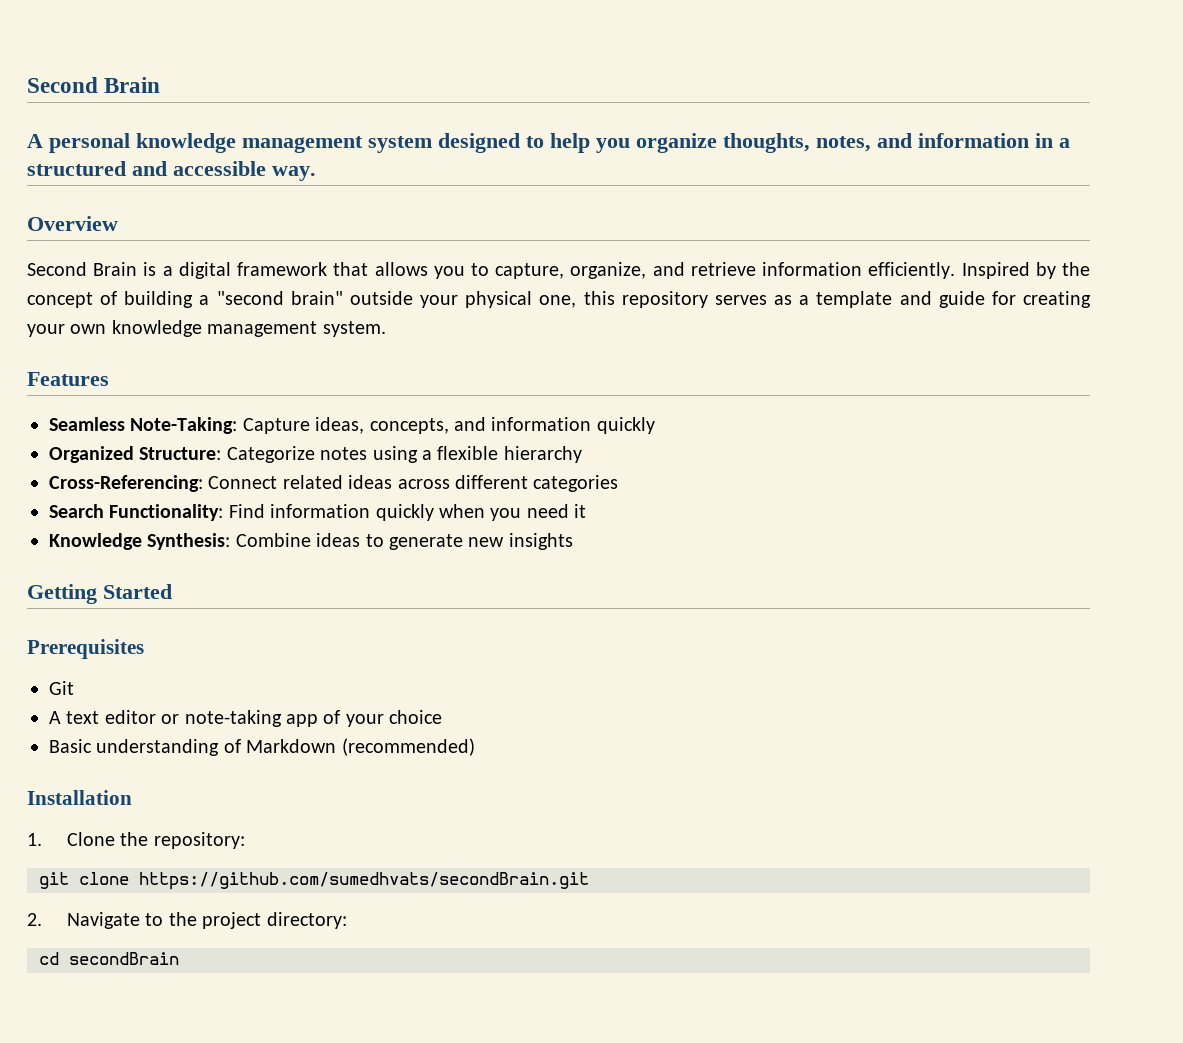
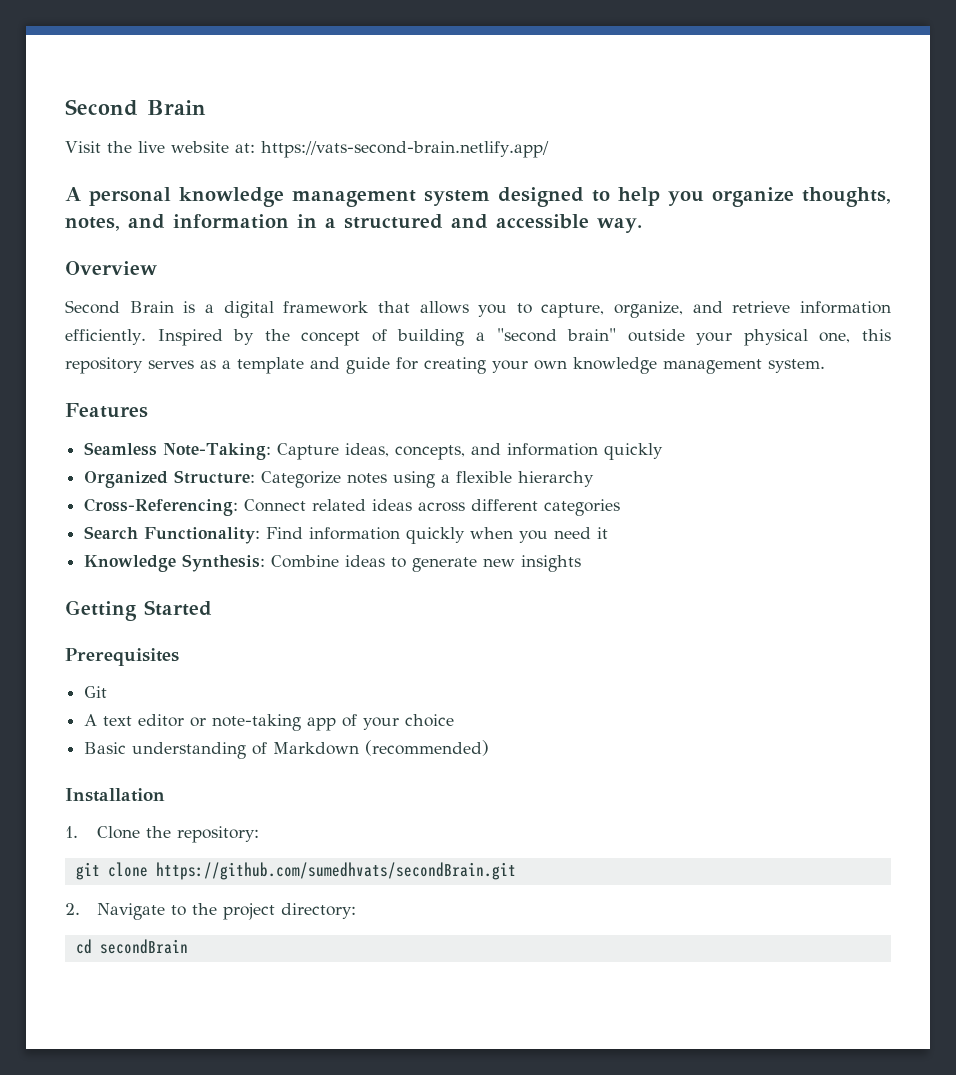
[27,77,161,93] Second Brain -> [65,99,206,116] [65,141,549,158] Second Brain // Visit the live website at: https://vats-second-brain.netlify.app/

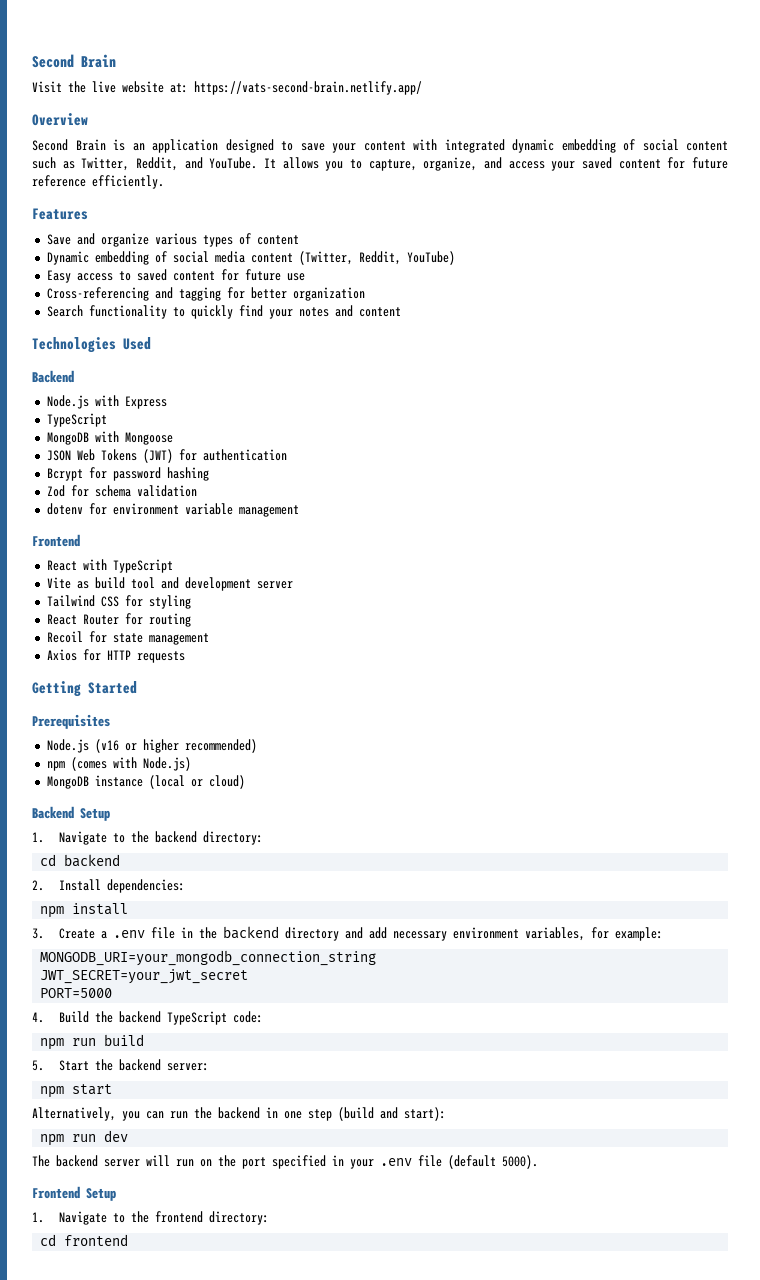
[65,187,891,207] [65,214,642,233] [65,261,157,275] [65,300,410,318] A personal knowledge management system designed to help you organize thoughts, notes, and information in a structured and accessible way. // Overview // Second Brain is a digital framework that -> [32,113,88,126] [32,139,728,153] [32,157,276,171] Overview // Second Brain is an application designed to save your content with integrated dynamic embedding of social content such as Twitter, Reddit, and YouTube. It
[732,301,891,314] [65,328,891,346] [65,357,825,374] [65,403,148,418] [84,442,664,460] [84,470,595,488] [84,498,621,516] [84,526,609,544] [84,554,582,572] [65,600,212,621] [65,648,179,666] [84,686,108,698] [84,714,455,731] [84,740,490,759] [65,788,165,802] [65,826,260,843] [75,862,516,880] [65,903,357,920] [75,939,188,954] retrieve information efficiently. Inspired by the concept of building a "second brain" outside your physical one, this repository serves as a template and guide for creating your own knowledge management system. // Features // Seamless Note-Taking: Capture ideas, concepts, and information quickly // Organized Structure: Categorize notes using a flexible hierarchy // Cross-Referencing: Connect related ideas across different categories // Search Functionality: Find information quickly when you need it // Knowledge Synthesis: Combine ideas to generate new insights // Getting Started // Prerequisites // Git // A text editor or note-taking app of your choice // Basic understanding of Markdown (recommended) // Installation // 1. Clone the repository: // git clone https://github.com/sumedhvats/secondBrain.git // 2. Navigate to the project directory: // cd secondBrain -> [508,157,728,171] [32,175,164,189] [32,208,88,220] [46,233,299,247] [46,251,455,265] [46,269,305,283] [46,287,365,301] [46,305,401,319] [32,337,151,353] [32,370,74,383] [46,395,167,409] [46,413,107,427] [46,431,173,445] [46,449,287,463] [46,467,209,481] [46,485,197,497] [46,503,299,517] [32,534,80,547] [46,559,173,573] [46,577,293,591] [46,595,191,609] [46,613,191,627] [46,631,209,645] [46,649,185,663] [32,681,137,697] [32,714,110,729] [46,739,257,753] [46,757,191,771] [46,775,245,789] [32,806,110,821] [32,831,263,845] [40,854,121,867] [32,879,185,893] [40,903,129,918] [32,926,663,941] [40,950,377,966] [40,969,249,984] [40,988,113,998] [32,1011,263,1025] [40,1034,145,1050] [32,1059,209,1071] [40,1084,113,1098] [32,1107,446,1121] [40,1130,129,1146] [32,1155,538,1169] [32,1186,116,1201] [32,1211,269,1225] [40,1234,129,1246] access your saved content for future reference efficiently. // Features // Save and organize various types of content // Dynamic embedding of social media content (Twitter, Reddit, YouTube) // Easy access to saved content for future use // Cross-referencing and tagging for better organization // Search functionality to quickly find your notes and content // Technologies Used // Backend // Node.js with Express // TypeScript // MongoDB with Mongoose // JSON Web Tokens (JWT) for authentication // Bcrypt for password hashing // Zod for schema validation // dotenv for environment variable management // Frontend // React with TypeScript // Vite as build tool and development server // Tailwind CSS for styling // React Router for routing // Recoil for state management // Axios for HTTP requests // Getting Started // Prerequisites // Node.js (v16 or higher recommended) // npm (comes with Node.js) // MongoDB instance (local or cloud) // Backend Setup // 1. Navigate to the backend directory: // cd backend // 2. Install dependencies: // npm install // 3. Create a .env file in the backend directory and add necessary environment variables, for example: // MONGODB_URI=your_mongodb_connection_string // JWT_SECRET=your_jwt_secret // PORT=5000 // 4. Build the backend TypeScript code: // npm run build // 5. Start the backend server: // npm start // Alternatively, you can run the backend in one step (build and start): // npm run dev // The backend server will run on the port specified in your .env file (default 5000). // Frontend Setup // 1. Navigate to the frontend directory: // cd frontend

